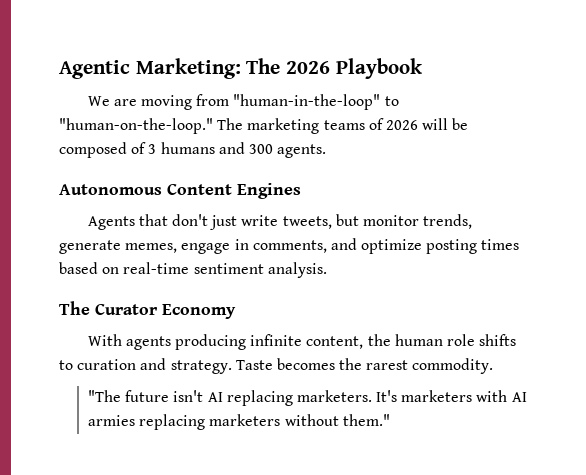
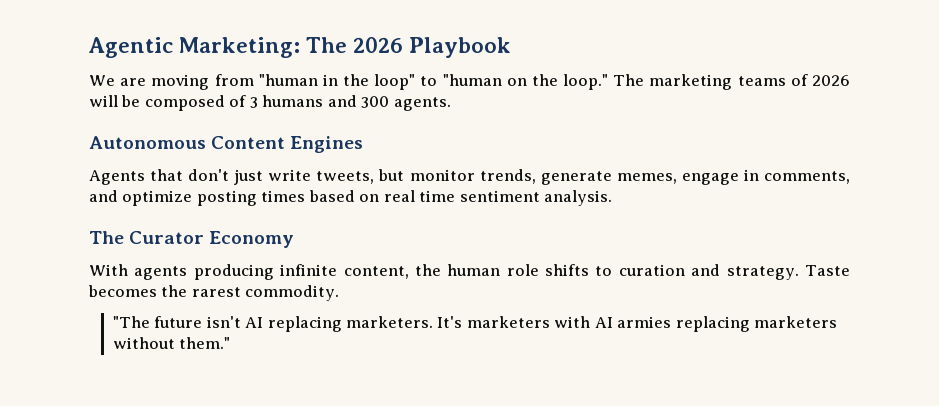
[233,94,399,110] [59,118,213,134] "human-in-the-loop" to "human-on-the-loop." -> [258,74,609,90] "human in the loop" to "human on the loop."
[123,262,190,274] real-time -> [383,190,456,202] real time

